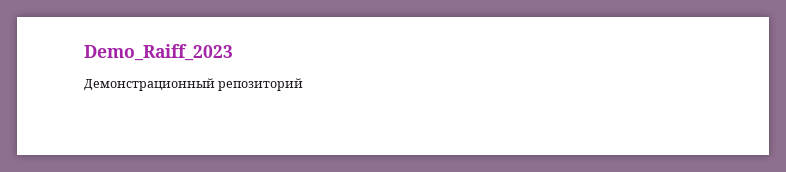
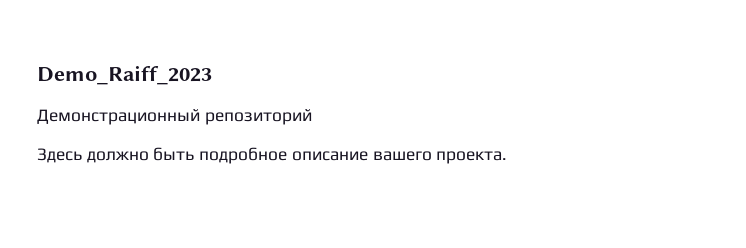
(304, 84) none -> [37,147,507,164] // Здесь должно быть подробное описание вашего проекта.

